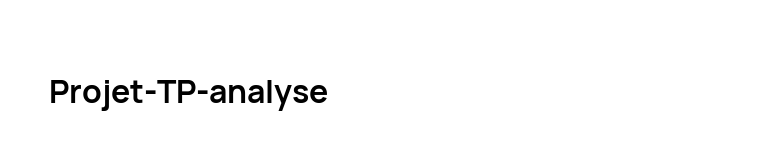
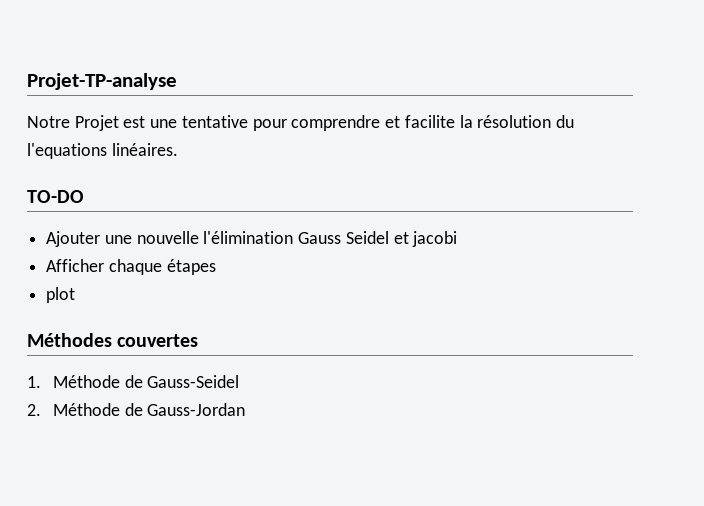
(328, 95) none -> [27,115,574,131] [27,143,178,159] [27,190,84,203] [46,231,458,247] [46,259,216,275] [46,287,76,303] [27,333,199,347] [27,375,240,388] [27,403,246,416] // Notre Projet est une tentative pour comprendre et facilite la résolution du l'equations linéaires. // TO-DO // Ajouter une nouvelle l'élimination Gauss Seidel et jacobi // Afficher chaque étapes // plot // Méthodes couvertes // 1. Méthode de Gauss-Seidel // 2. Méthode de Gauss-Jordan

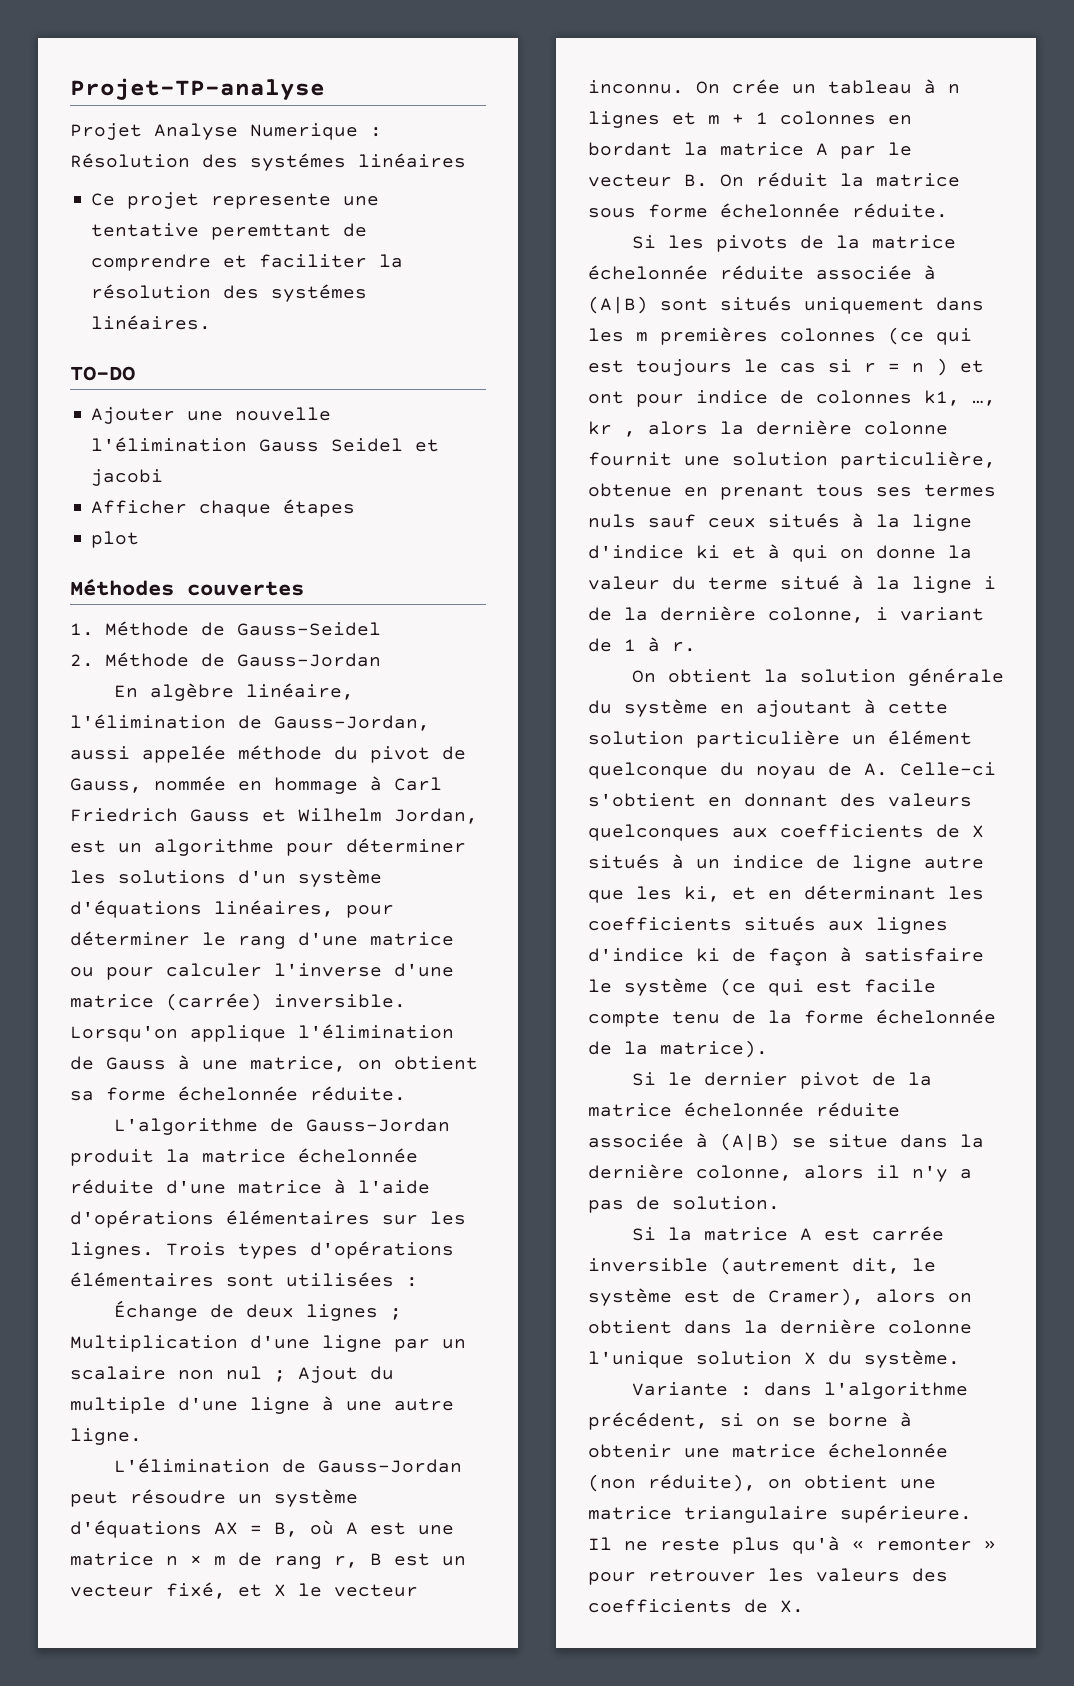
[27,115,287,131] Notre Projet est une tentative pour -> [70,123,382,140] [70,153,466,171] [91,192,380,209] [91,223,368,240] Projet Analyse Numerique : Résolution des systémes linéaires // Ce projet represente une tentative peremttant de
[404,115,455,128] facilite -> [259,254,368,268] faciliter
[555,115,574,128] [27,143,107,159] du l'equations -> [223,284,368,302] des systémes
(246, 409) none -> [113,683,354,701] [70,714,430,731] [70,745,466,763] [70,776,442,794] [70,808,478,824] [70,838,466,856] [70,869,382,887] [70,900,394,918] [70,931,454,949] [70,963,454,980] [70,993,406,1011] [70,1024,454,1042] [70,1055,478,1072] [70,1086,406,1101] [113,1118,450,1135] [70,1148,418,1166] [70,1179,430,1194] [70,1210,466,1228] [70,1241,454,1259] [70,1272,418,1287] [113,1300,402,1321] [70,1335,466,1352] [70,1366,394,1383] [70,1396,454,1414] [70,1428,142,1445] [113,1458,462,1473] [70,1489,358,1507] [70,1520,454,1538] [70,1552,466,1569] [70,1582,418,1599] [588,79,960,94] [588,111,912,128] [588,142,912,159] [588,172,960,187] [588,203,948,218] [631,235,956,252] [588,265,936,280] [588,296,984,314] [588,327,972,345] [588,358,984,376] [588,390,996,407] [588,420,948,437] [588,451,996,469] [588,483,996,500] [588,513,972,531] [588,544,972,562] [588,575,996,593] [588,606,984,623] [588,637,696,652] [631,668,1004,686] [588,699,948,717] [588,730,972,748] [588,762,996,779] [588,793,972,807] [588,824,984,841] [588,854,984,872] [588,885,984,903] [588,916,948,934] [588,947,984,966] [588,978,936,996] [588,1009,996,1027] [588,1040,768,1058] [631,1072,932,1089] [588,1102,900,1117] [588,1133,984,1151] [588,1164,972,1182] [588,1196,780,1213] [631,1226,944,1241] [588,1257,936,1275] [588,1288,972,1306] [588,1319,972,1334] [588,1350,960,1368] [631,1382,968,1399] [588,1412,912,1430] [588,1443,948,1458] [588,1474,936,1492] [588,1505,972,1523] [588,1536,996,1554] [588,1568,948,1585] [588,1599,804,1613] // En algèbre linéaire, l'élimination de Gauss-Jordan, aussi appelée méthode du pivot de Gauss, nommée en hommage à Carl Friedrich Gauss et Wilhelm Jordan, est un algorithme pour déterminer les solutions d'un système d'équations linéaires, pour déterminer le rang d'une matrice ou pour calculer l'inverse d'une matrice (carrée) inversible. Lorsqu'on applique l'élimination de Gauss à une matrice, on obtient sa forme échelonnée réduite. // L'algorithme de Gauss-Jordan produit la matrice échelonnée réduite d'une matrice à l'aide d'opérations élémentaires sur les lignes. Trois types d'opérations élémentaires sont utilisées : // Échange de deux lignes ; Multiplication d'une ligne par un scalaire non nul ; Ajout du multiple d'une ligne à une autre ligne. // L'élimination de Gauss-Jordan peut résoudre un système d'équations AX = B, où A est une matrice n × m de rang r, B est un vecteur fixé, et X le vecteur inconnu. On crée un tableau à n lignes et m + 1 colonnes en bordant la matrice A par le vecteur B. On réduit la matrice sous forme échelonnée réduite. // Si les pivots de la matrice échelonnée réduite associée à (A|B) sont situés uniquement dans les m premières colonnes (ce qui est toujours le cas si r = n ) et ont pour indice de colonnes k1, …, kr , alors la dernière colonne fournit une solution particulière, obtenue en prenant tous ses termes nuls sauf ceux situés à la ligne d'indice ki et à qui on donne la valeur du terme situé à la ligne i de la dernière colonne, i variant de 1 à r. // On obtient la solution générale du système en ajoutant à cette solution particulière un élément quelconque du noyau de A. Celle-ci s'obtient en donnant des valeurs quelconques aux coefficients de X situés à un indice de ligne autre que les ki, et en déterminant les coefficients situés aux lignes d'indice ki de façon à satisfaire le système (ce qui est facile compte tenu de la forme échelonnée de la matrice). // Si le dernier pivot de la matrice échelonnée réduite associée à (A|B) se situe dans la dernière colonne, alors il n'y a pas de solution. // Si la matrice A est carrée inversible (autrement dit, le système est de Cramer), alors on obtient dans la dernière colonne l'unique solution X du système. // Variante : dans l'algorithme précédent, si on se borne à obtenir une matrice échelonnée (non réduite), on obtient une matrice triangulaire supérieure. Il ne reste plus qu'à « remonter » pour retrouver les valeurs des coefficients de X.

